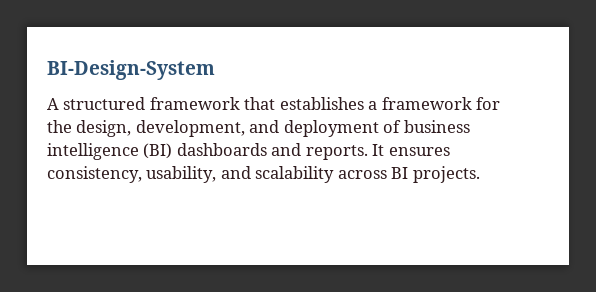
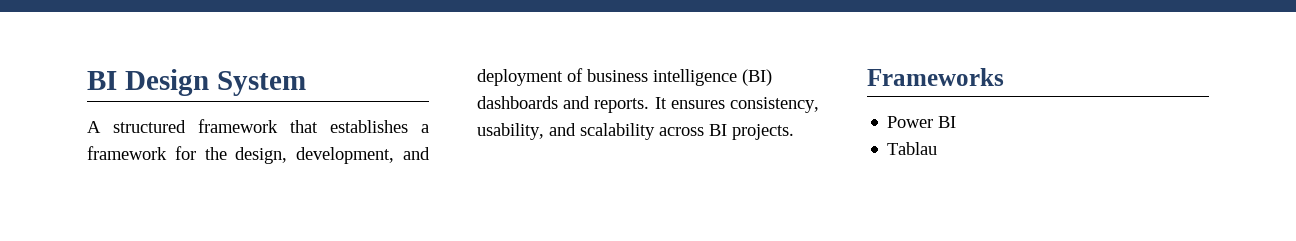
[47,60,215,80] BI-Design-System -> [87,69,306,96] BI Design System
(480, 174) none -> [867,68,1004,86] [887,116,957,128] [887,142,938,155] // Frameworks // Power BI // Tablau

